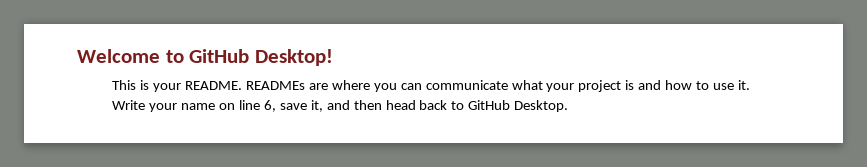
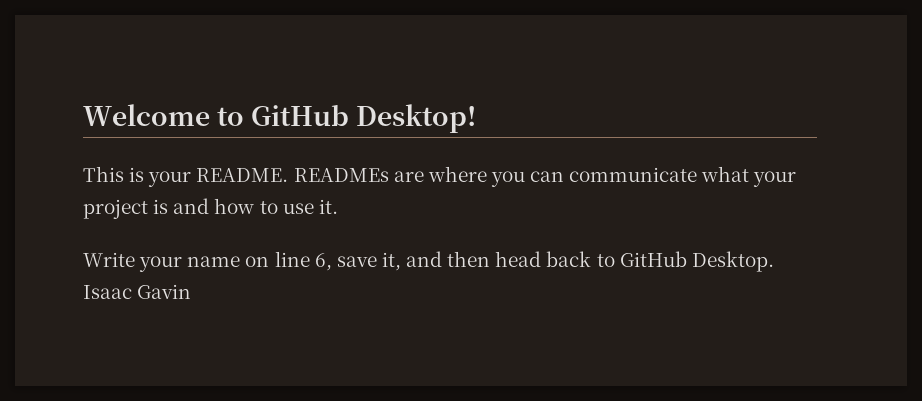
(569, 106) none -> [83,284,192,299] Isaac Gavin

